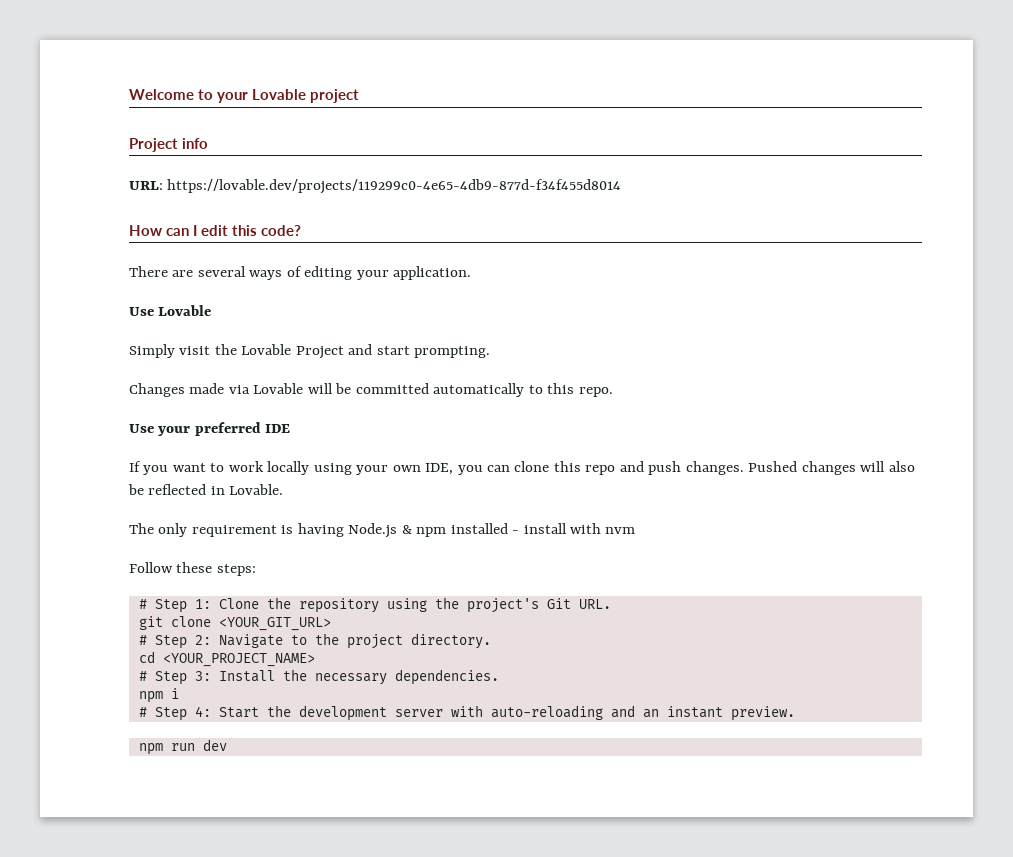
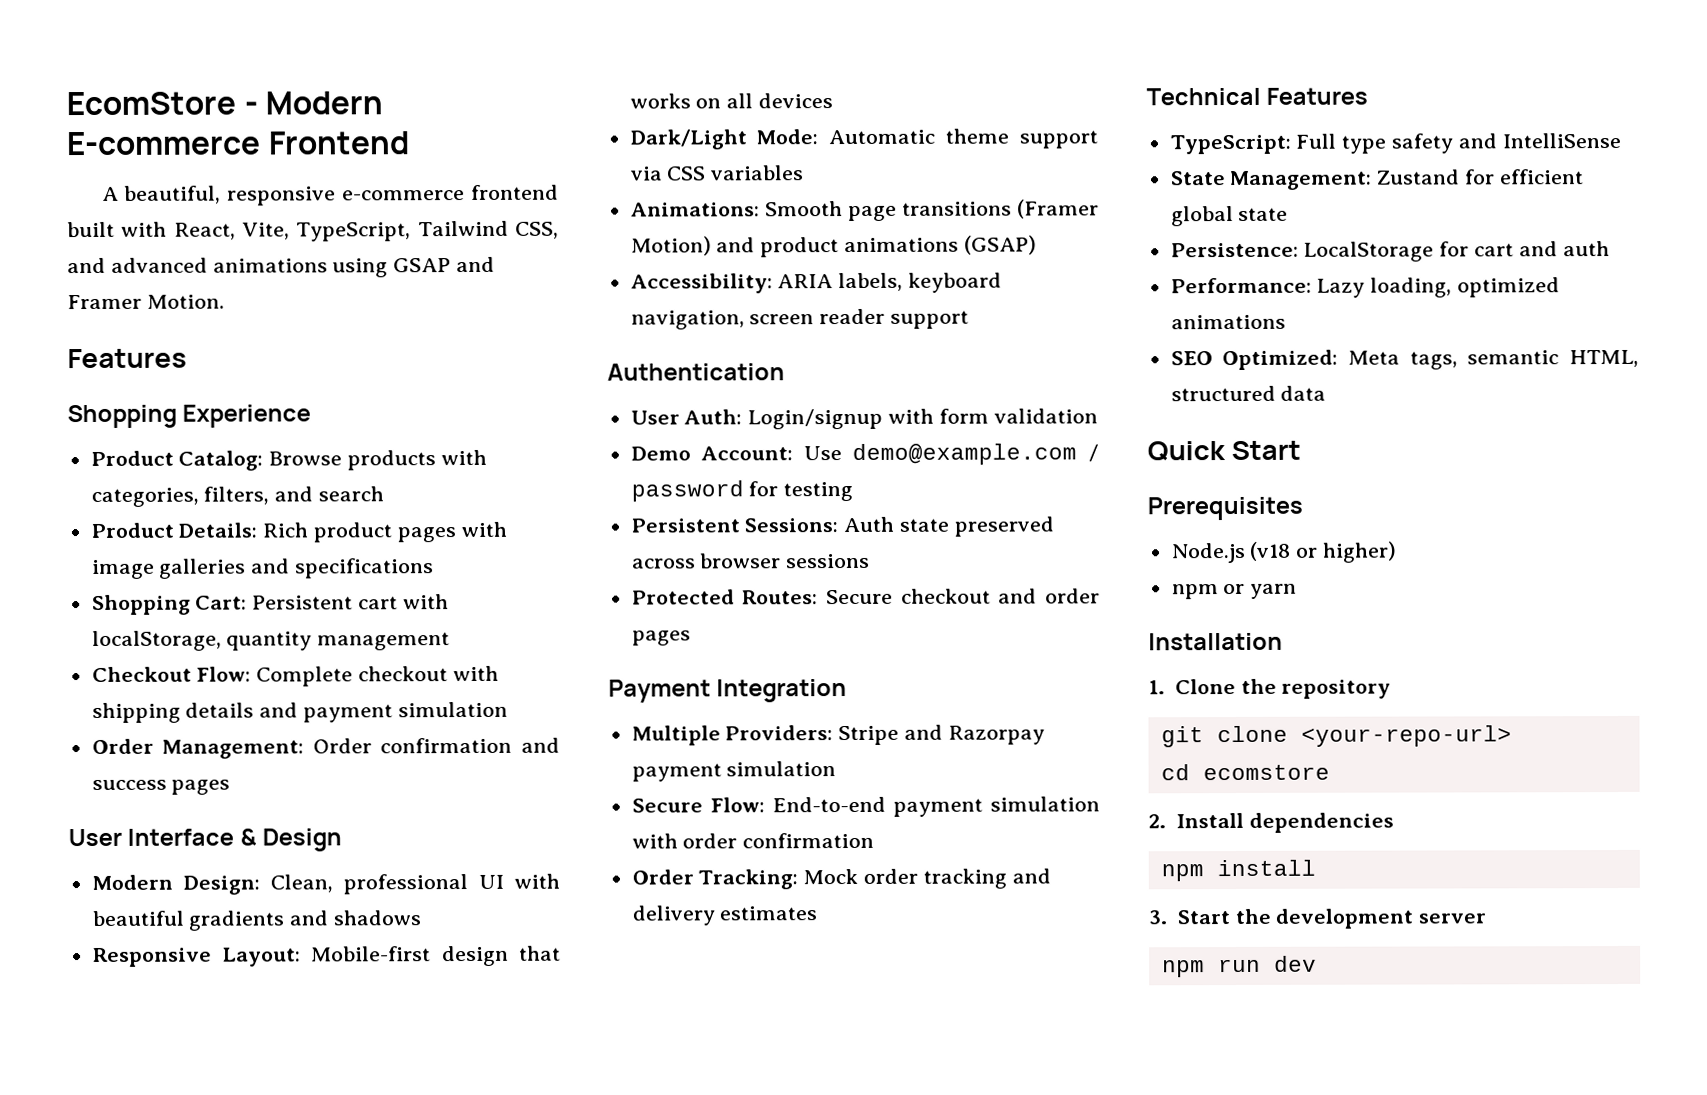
[129,89,360,103] [129,138,208,152] [129,179,622,194] [129,225,301,236] [129,266,472,280] [129,305,212,316] [129,344,491,359] [129,383,613,397] [129,422,291,436] [129,461,915,475] [128,484,284,495] [129,523,636,538] [129,562,256,576] [138,597,611,613] [138,616,331,631] [138,633,491,649] [138,651,315,667] [138,669,499,685] [138,688,179,703] [138,705,795,721] Welcome to your Lovable project // Project info // URL: https://lovable.dev/projects/119299c0-4e65-4db9-877d-f34f455d8014 // How can I edit this code? // There are several ways of editing your application. // Use Lovable // Simply visit the Lovable Project and start prompting. // Changes made via Lovable will be committed automatically to this repo. // Use your preferred IDE // If you want to work locally using your own IDE, you can clone this repo and push changes. Pushed changes will also be reflected in Lovable. // The only requirement is having Node.js & npm installed - install with nvm // Follow these steps: // # Step 1: Clone the repository using the project's Git URL. // git clone <YOUR_GIT_URL> // # Step 2: Navigate to the project directory. // cd <YOUR_PROJECT_NAME> // # Step 3: Install the necessary dependencies. // npm i // # Step 4: Start the development server with auto-reloading and an instant preview. -> [66,91,384,116] [66,131,409,156] [101,184,559,206] [67,220,559,242] [67,256,496,278] [67,294,225,310] [67,348,187,369] [67,404,312,429] [90,449,487,471] [90,486,385,507] [90,521,507,543] [91,558,435,579] [91,594,449,615] [91,630,451,651] [91,665,499,687] [91,701,508,723] [91,737,560,759] [91,779,231,795] [68,828,343,852] [91,873,560,895] [91,910,422,931] [92,945,561,967] [629,93,834,109] [629,128,1098,150] [630,165,805,181] [630,199,1099,222] [630,235,1037,258] [630,272,1003,294] [630,308,970,330] [607,363,785,381] [630,408,1098,430] [630,443,1099,466] [630,480,854,502] [630,516,1054,537] [631,553,871,569] [631,588,1100,605] [631,630,691,646] [608,679,848,703] [631,724,1045,746] [631,761,837,782] [631,796,1100,817] [631,832,875,849] [631,868,1051,890] [631,905,818,926] [1146,87,1369,106] [1169,132,1621,155] [1170,169,1584,191] [1170,206,1289,227] [1170,241,1610,262] [1170,277,1561,298] [1170,314,1286,330] [1170,349,1639,371] [1170,385,1327,402] [1147,440,1302,462] [1147,496,1303,521] [1170,541,1398,564] [1171,583,1298,600] [1148,632,1283,651] [1148,678,1392,699] [1160,725,1512,748] [1160,764,1330,781] [1148,812,1394,833] [1160,859,1316,882] [1148,908,1487,929] EcomStore - Modern E-commerce Frontend // A beautiful, responsive e-commerce frontend built with React, Vite, TypeScript, Tailwind CSS, and advanced animations using GSAP and Framer Motion. // Features // Shopping Experience // Product Catalog: Browse products with categories, filters, and search // Product Details: Rich product pages with image galleries and specifications // Shopping Cart: Persistent cart with localStorage, quantity management // Checkout Flow: Complete checkout with shipping details and payment simulation // Order Management: Order confirmation and success pages // User Interface & Design // Modern Design: Clean, professional UI with beautiful gradients and shadows // Responsive Layout: Mobile-first design that works on all devices // Dark/Light Mode: Automatic theme support via CSS variables // Animations: Smooth page transitions (Framer Motion) and product animations (GSAP) // Accessibility: ARIA labels, keyboard navigation, screen reader support // Authentication // User Auth: Login/signup with form validation // Demo Account: Use demo@example.com / password for testing // Persistent Sessions: Auth state preserved across browser sessions // Protected Routes: Secure checkout and order pages // Payment Integration // Multiple Providers: Stripe and Razorpay payment simulation // Secure Flow: End-to-end payment simulation with order confirmation // Order Tracking: Mock order tracking and delivery estimates // Technical Features // TypeScript: Full type safety and IntelliSense // State Management: Zustand for efficient global state // Persistence: LocalStorage for cart and auth // Performance: Lazy loading, optimized animations // SEO Optimized: Meta tags, semantic HTML, structured data // Quick Start // Prerequisites // Node.js (v18 or higher) // npm or yarn // Installation // 1. Clone the repository // git clone <your-repo-url> // cd ecomstore // 2. Install dependencies // npm install // 3. Start the development server

